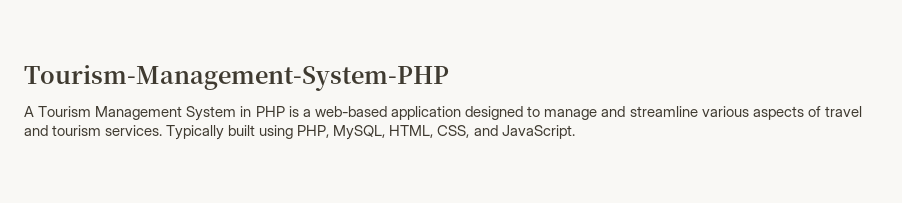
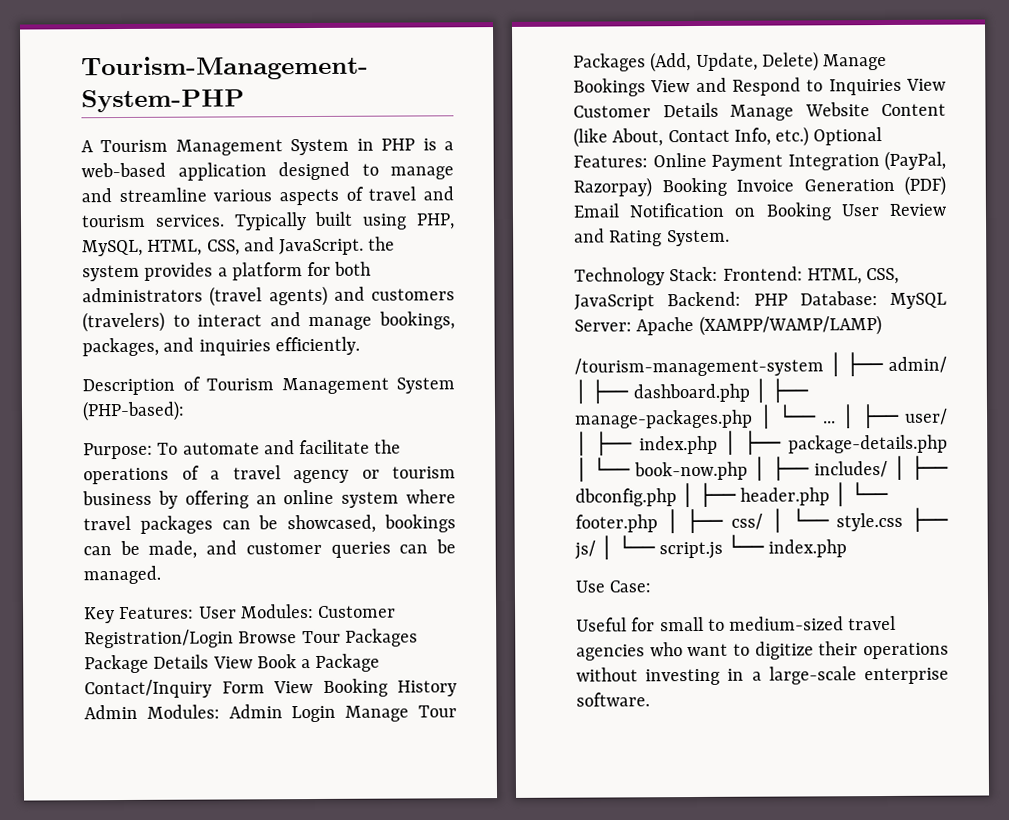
(575, 132) none -> [368,236,396,251] [82,261,372,282] [82,285,455,307] [82,311,455,333] [82,336,360,357] [82,376,455,396] [82,400,185,422] [83,439,402,460] [83,465,456,485] [82,489,456,509] [83,514,457,534] [83,539,456,559] [83,565,161,585] [84,604,397,624] [84,628,418,649] [84,653,381,674] [84,678,457,699] [84,704,458,723] [573,51,888,73] [573,77,946,97] [573,102,946,121] [573,126,883,148] [573,150,946,172] [573,175,946,198] [573,202,946,221] [574,228,730,247] [574,266,900,286] [574,291,947,311] [574,315,882,336] [574,352,947,377] [574,378,810,404] [575,403,948,429] [575,430,948,456] [575,455,949,482] [575,481,890,508] [575,507,949,534] [574,534,848,560] [575,580,652,593] [576,615,897,632] [576,641,949,661] [576,666,949,686] [576,692,650,707] the system provides a platform for both administrators (travel agents) and customers (travelers) to interact and manage bookings, packages, and inquiries efficiently. // Description of Tourism Management System (PHP-based): // Purpose: To automate and facilitate the operations of a travel agency or tourism business by offering an online system where travel packages can be showcased, bookings can be made, and customer queries can be managed. // Key Features: User Modules: Customer Registration/Login Browse Tour Packages Package Details View Book a Package Contact/Inquiry Form View Booking History Admin Modules: Admin Login Manage Tour Packages (Add, Update, Delete) Manage Bookings View and Respond to Inquiries View Customer Details Manage Website Content (like About, Contact Info, etc.) Optional Features: Online Payment Integration (PayPal, Razorpay) Booking Invoice Generation (PDF) Email Notification on Booking User Review and Rating System. // Technology Stack: Frontend: HTML, CSS, JavaScript Backend: PHP Database: MySQL Server: Apache (XAMPP/WAMP/LAMP) // /tourism-management-system │ ├── admin/ │ ├── dashboard.php │ ├── manage-packages.php │ └── ... │ ├── user/ │ ├── index.php │ ├── package-details.php │ └── book-now.php │ ├── includes/ │ ├── dbconfig.php │ ├── header.php │ └── footer.php │ ├── css/ │ └── style.css ├── js/ │ └── script.js └── index.php // Use Case: // Useful for small to medium-sized travel agencies who want to digitize their operations without investing in a large-scale enterprise software.

